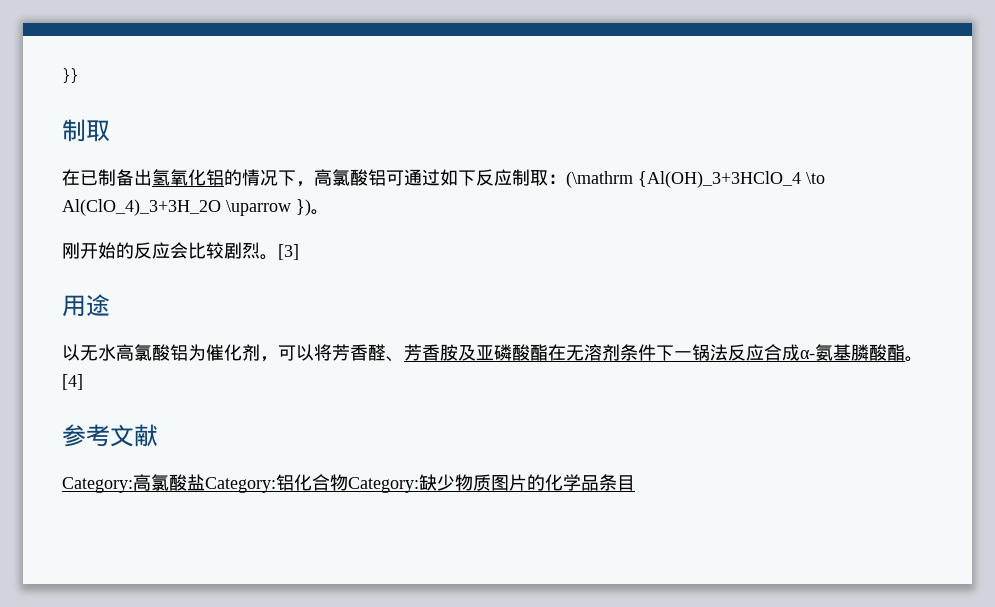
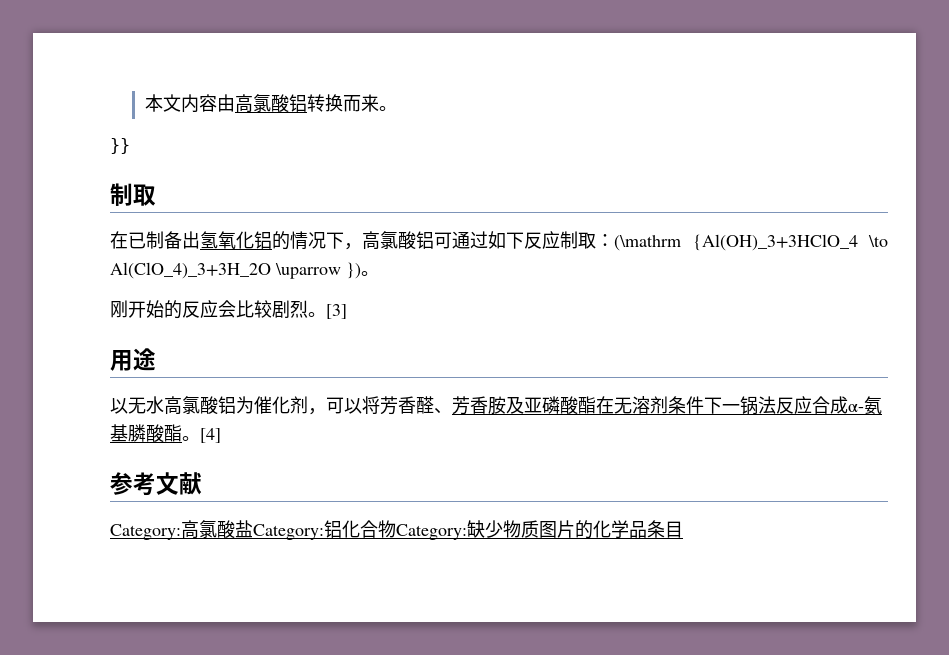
(62, 76) none -> [144,94,397,113] 本文内容由高氯酸铝转换而来。 //

